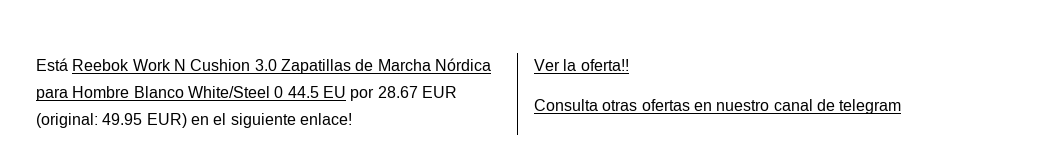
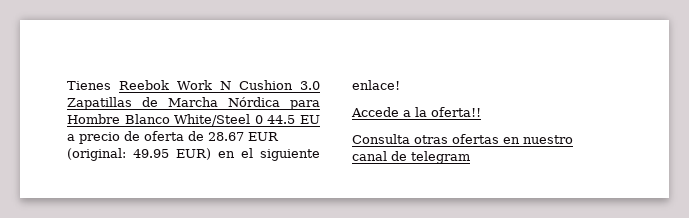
[36,58,68,71] Está -> [67,81,111,90] Tienes
[350,88,375,101] por -> [67,131,204,144] a precio de oferta de
[534,59,560,71] Ver -> [351,107,411,117] Accede a

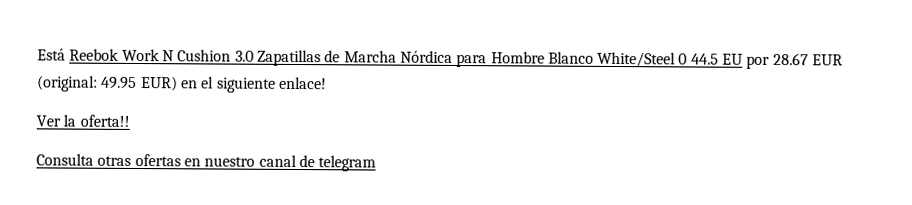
[67,81,111,90] Tienes -> [37,48,66,61] Está
[67,131,204,144] a precio de oferta de -> [746,55,771,69] por
[351,107,411,117] Accede a -> [36,115,61,127] Ver

